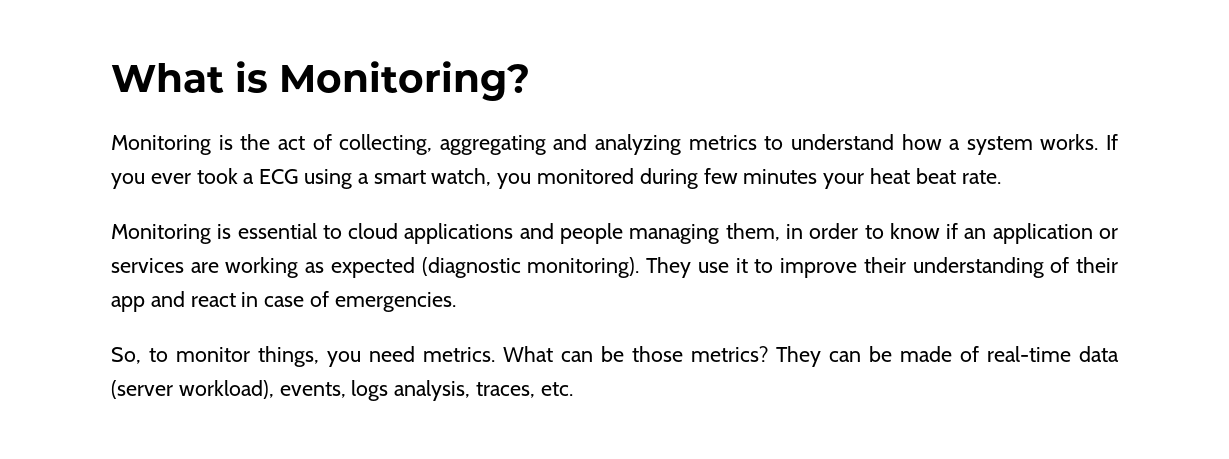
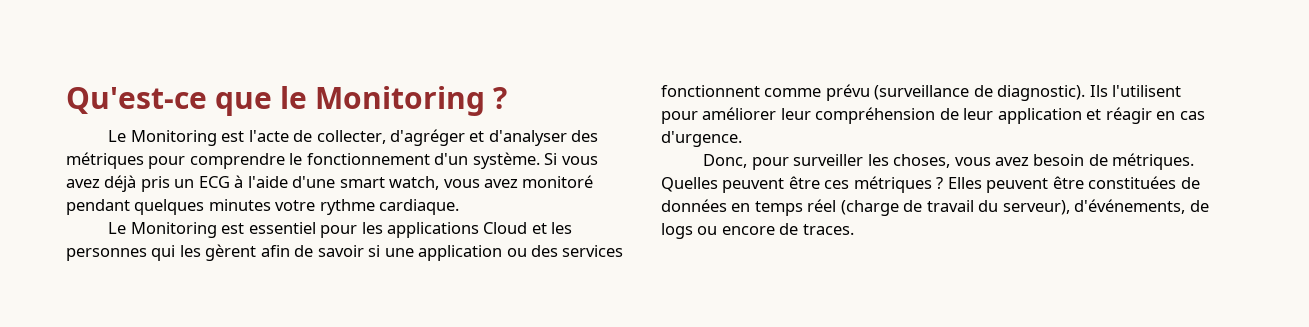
[111,61,530,101] [111,134,1118,155] [111,168,1001,189] [111,223,1118,244] [111,257,1118,278] [111,291,456,312] [111,346,1119,367] [111,380,573,401] What is Monitoring? // Monitoring is the act of collecting, aggregating and analyzing metrics to understand how a system works. If you ever took a ECG using a smart watch, you monitored during few minutes your heat beat rate. // Monitoring is essential to cloud applications and people managing them, in order to know if an application or services are working as expected (diagnostic monitoring). They use it to improve their understanding of their app and react in case of emergencies. // So, to monitor things, you need metrics. What can be those metrics? They can be made of real-time data (server workload), events, logs analysis, traces, etc. -> [66,86,508,116] [108,129,599,146] [66,152,598,169] [66,175,594,192] [66,199,460,215] [108,222,573,238] [66,244,624,261] [661,84,1182,101] [661,107,1205,124] [661,131,742,147] [703,153,1195,170] [661,176,1200,193] [661,199,1209,216] [661,223,854,239] Qu'est-ce que le Monitoring ? // Le Monitoring est l'acte de collecter, d'agréger et d'analyser des métriques pour comprendre le fonctionnement d'un système. Si vous avez déjà pris un ECG à l'aide d'une smart watch, vous avez monitoré pendant quelques minutes votre rythme cardiaque. // Le Monitoring est essentiel pour les applications Cloud et les personnes qui les gèrent afin de savoir si une application ou des services fonctionnent comme prévu (surveillance de diagnostic). Ils l'utilisent pour améliorer leur compréhension de leur application et réagir en cas d'urgence. // Donc, pour surveiller les choses, vous avez besoin de métriques. Quelles peuvent être ces métriques ? Elles peuvent être constituées de données en temps réel (charge de travail du serveur), d'événements, de logs ou encore de traces.

